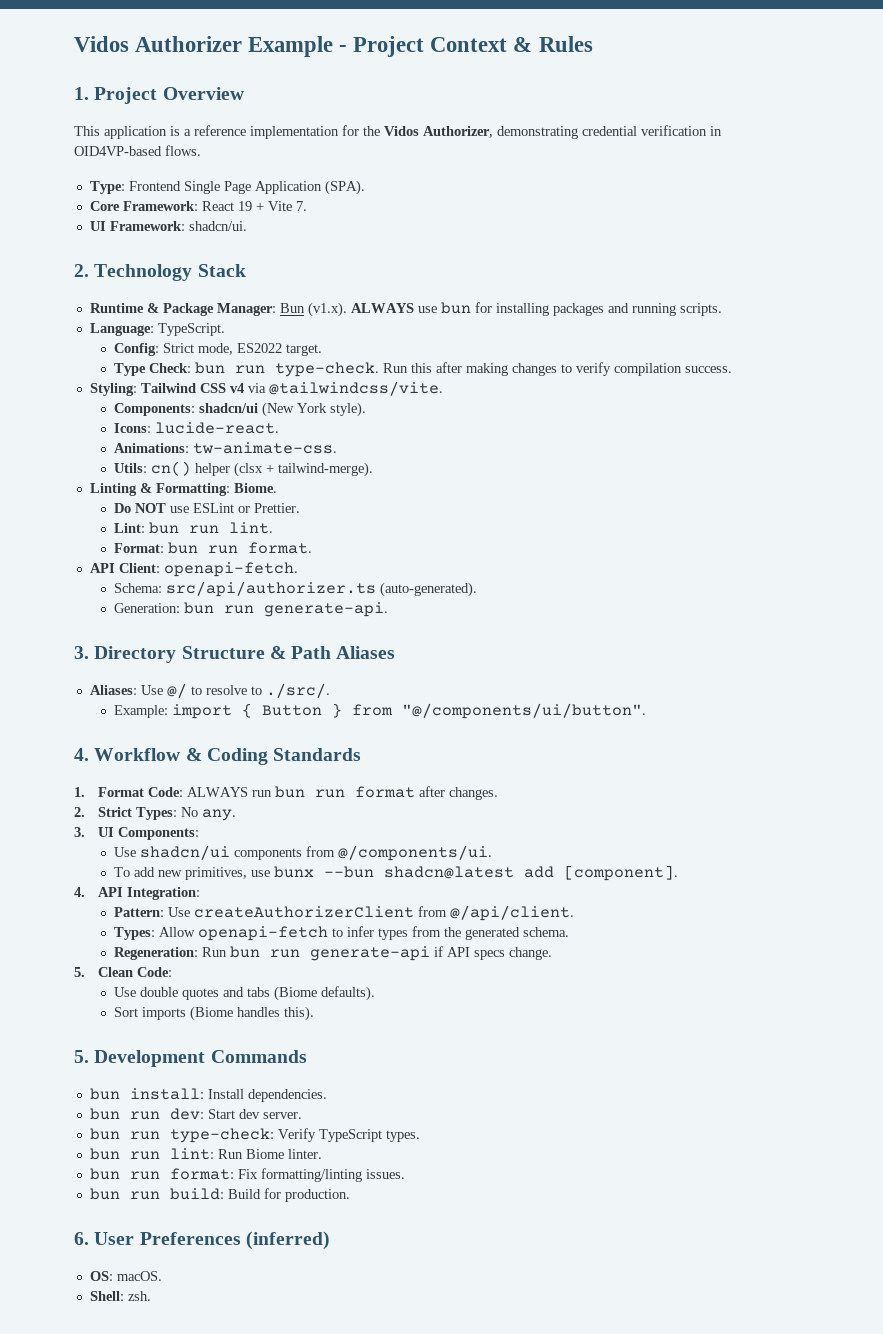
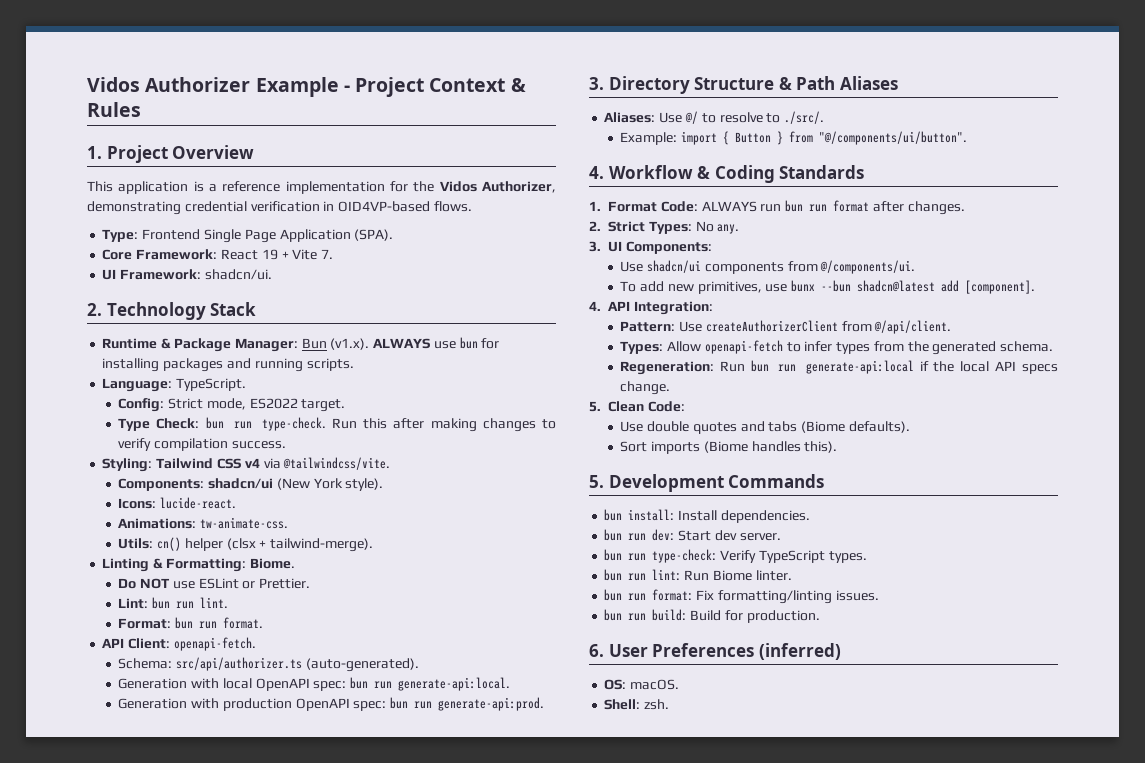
[114,602,389,617] Generation: bun run generate-api. -> [118,677,511,691] [118,697,545,711] Generation with local OpenAPI spec: bun run generate-api:local. // Generation with production OpenAPI spec: bun run generate-api:prod.
[310,946,444,961] generate-api if -> [805,360,990,374] generate-api:local if the local

